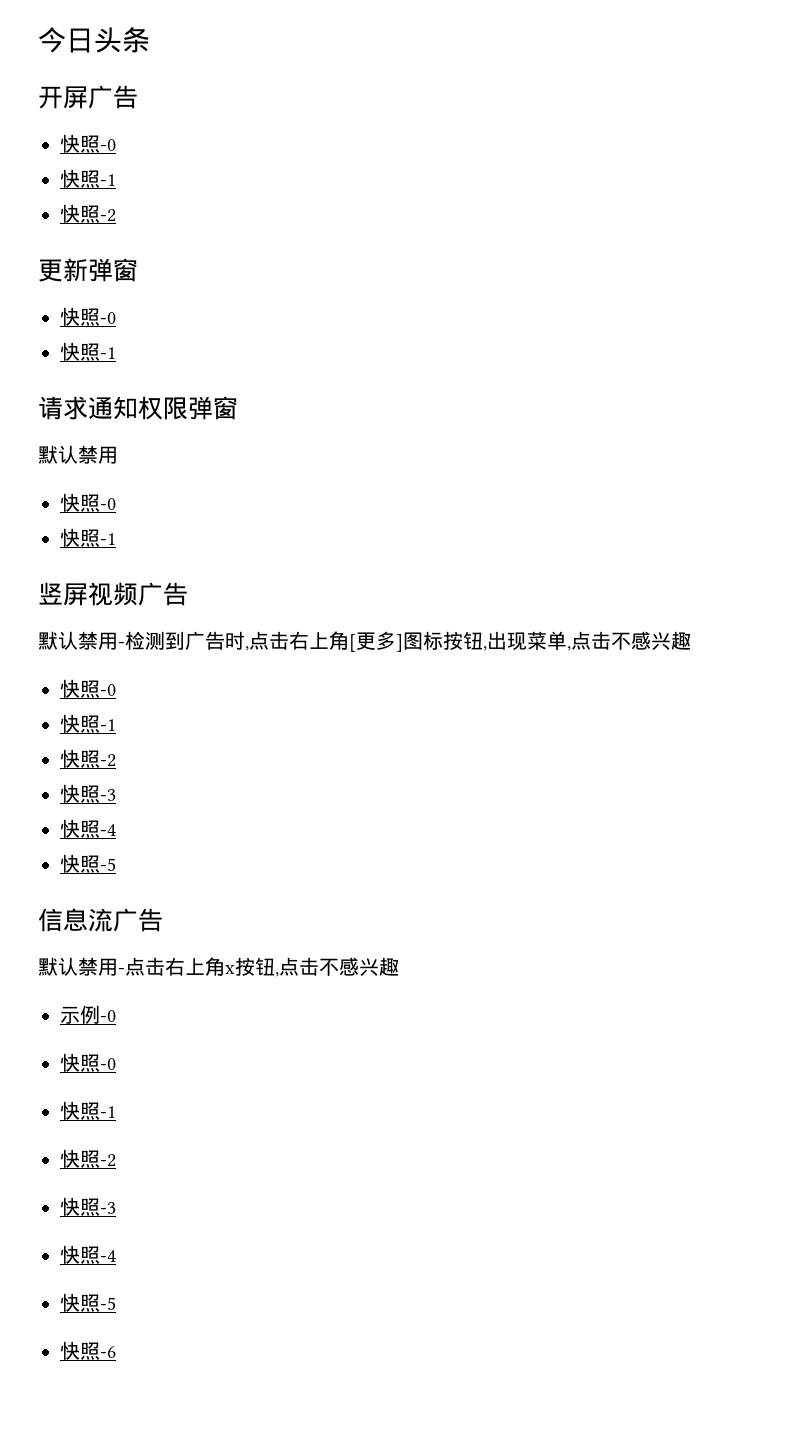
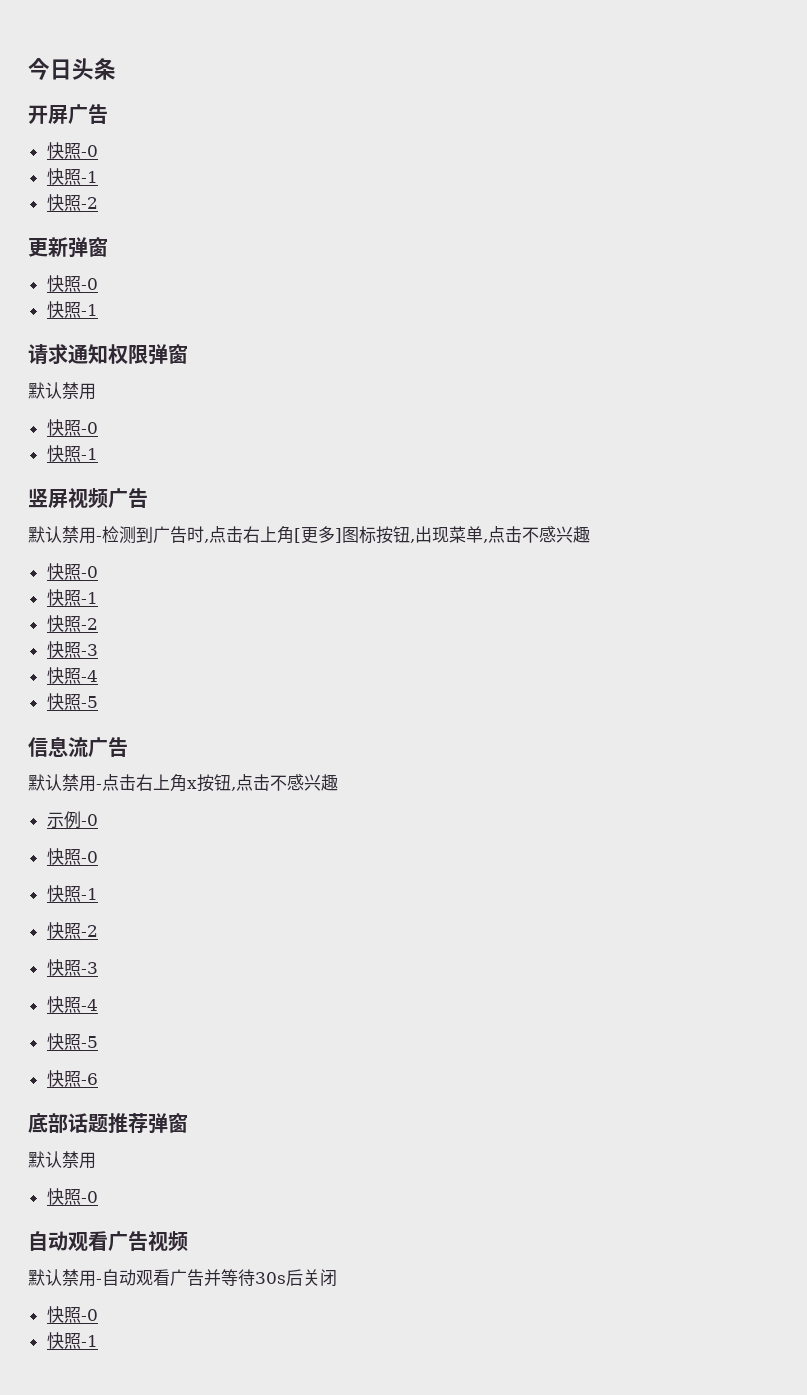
(116, 1352) none -> [28,1113,188,1134] [28,1151,96,1169] [46,1188,98,1205] [28,1231,188,1252] [28,1269,337,1287] [46,1306,98,1323] [46,1332,98,1349] // 底部话题推荐弹窗 // 默认禁用 // 快照-0 // 自动观看广告视频 // 默认禁用-自动观看广告并等待30s后关闭 // 快照-0 // 快照-1

